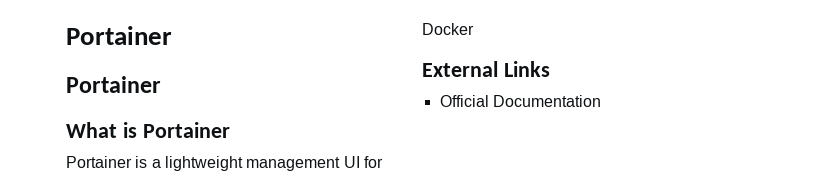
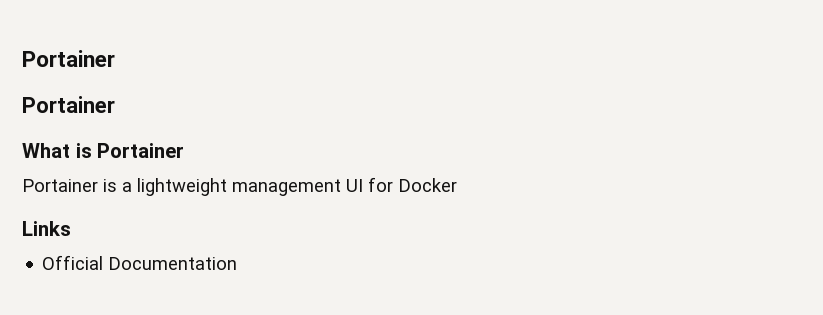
[422,61,498,77] External -> (457, 185) none

